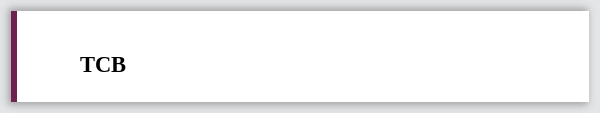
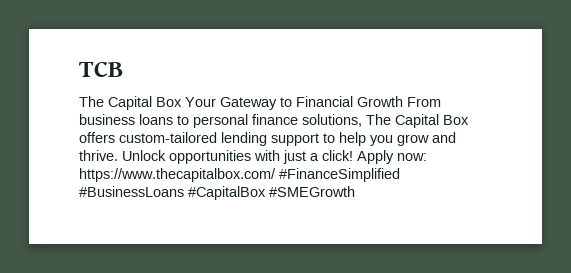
(126, 64) none -> [79,96,441,110] [79,114,469,128] [79,132,456,146] [79,150,427,164] [79,168,400,182] [79,186,355,200] // The Capital Box Your Gateway to Financial Growth From business loans to personal finance solutions, The Capital Box offers custom-tailored lending support to help you grow and thrive. Unlock opportunities with just a click! Apply now: https://www.thecapitalbox.com/ #FinanceSimplified #BusinessLoans #CapitalBox #SMEGrowth

